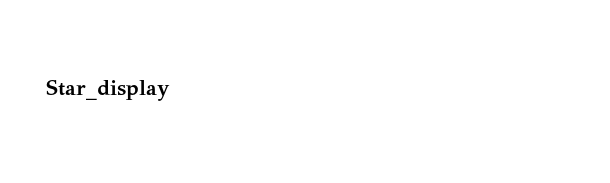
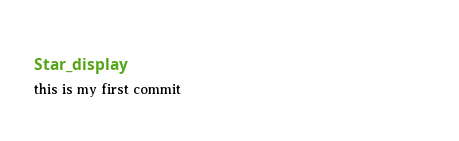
(170, 90) none -> [34,83,181,97] // this is my first commit

